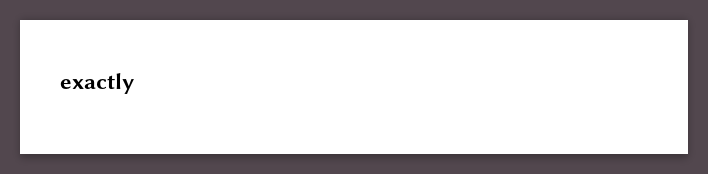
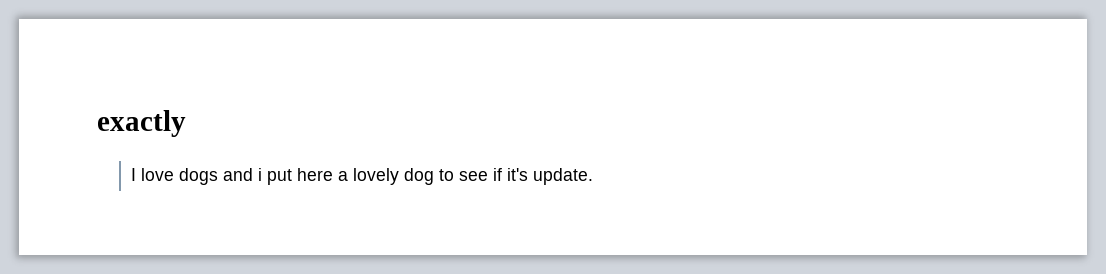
(134, 83) none -> [130,168,593,185] // I love dogs and i put here a lovely dog to see if it's update.

